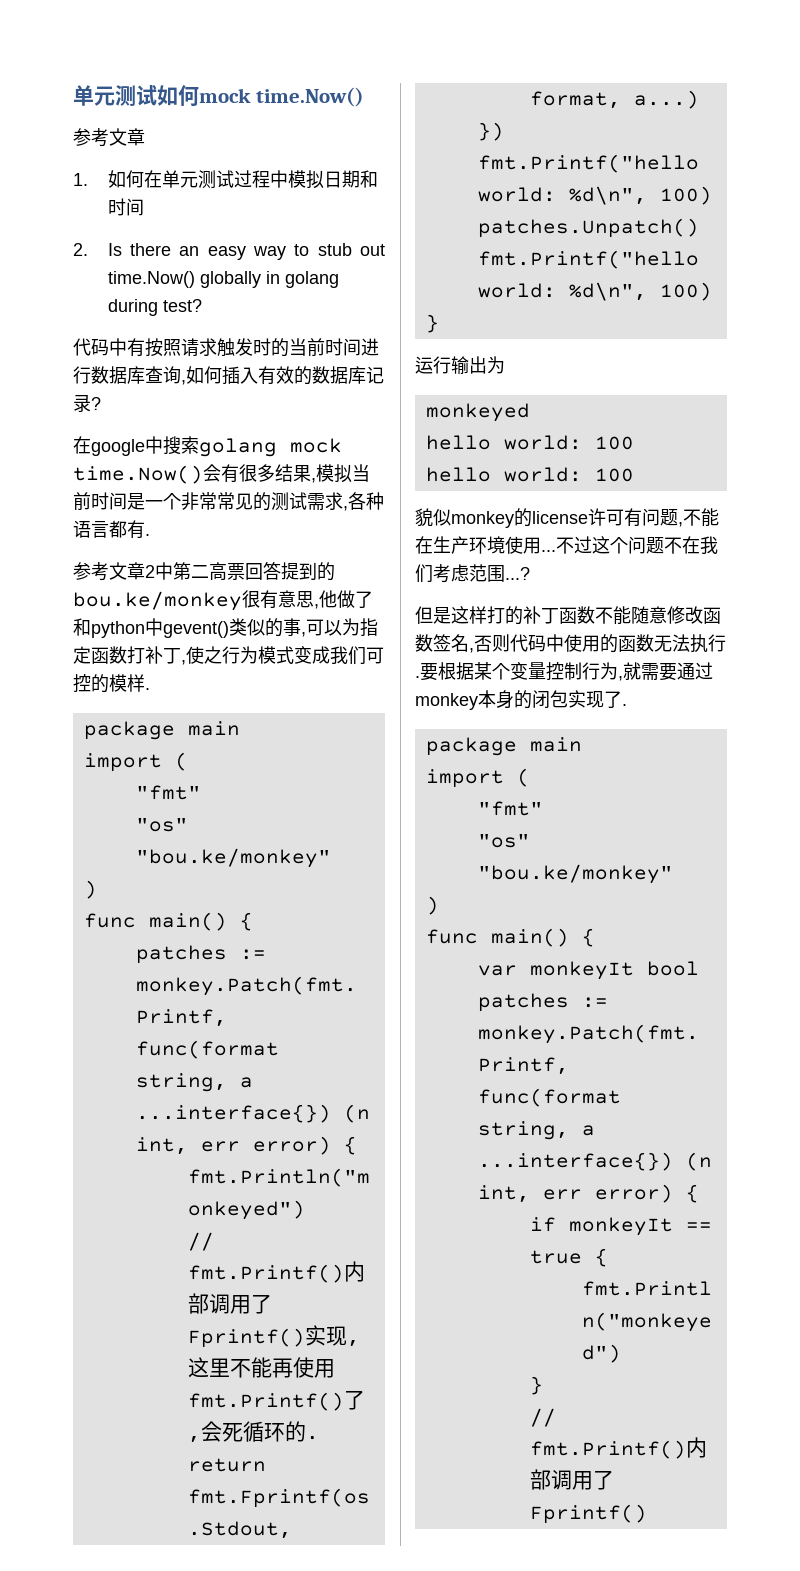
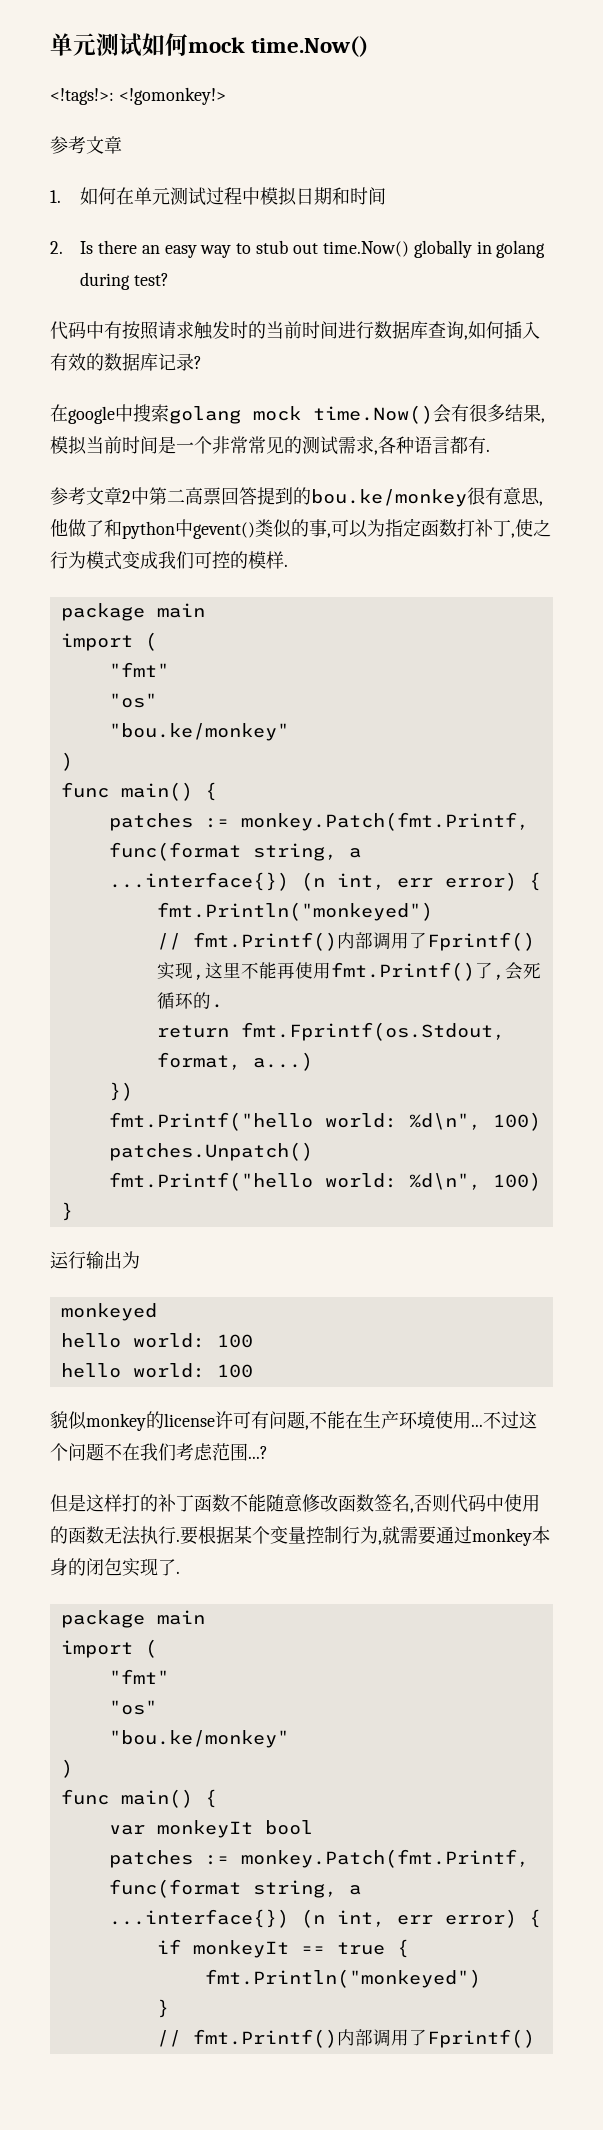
(364, 97) none -> [50,87,226,105] // <!tags!>: <!gomonkey!>

